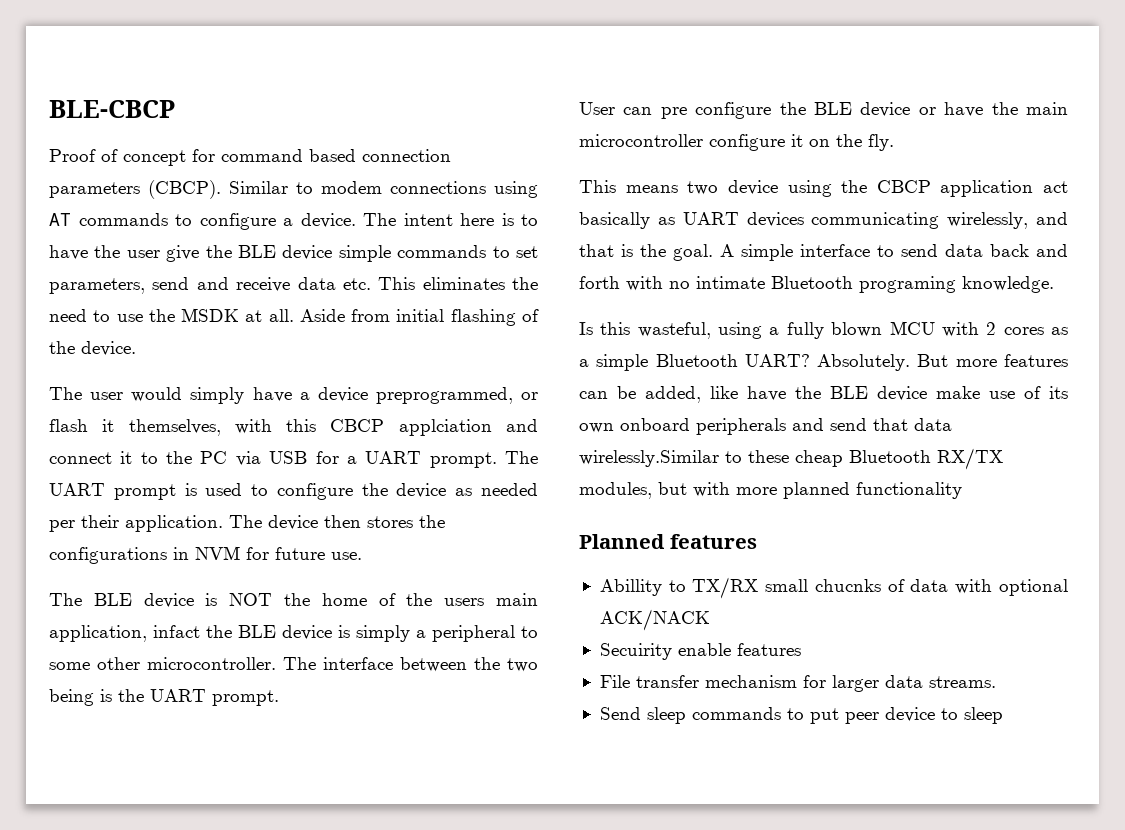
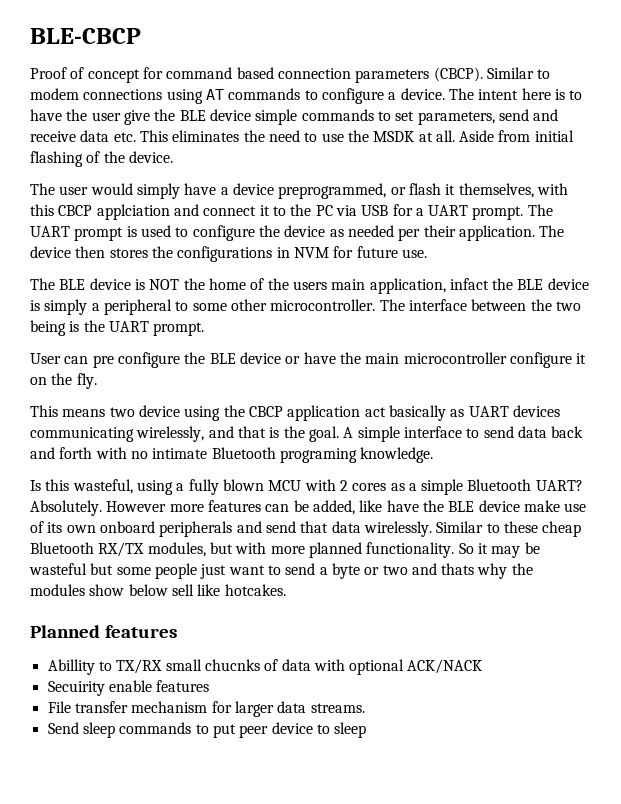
[917,354,949,367] But -> [106,501,167,512] However
[579,450,719,467] wirelessly.Similar -> [363,521,484,537] wirelessly. Similar
[856,482,962,499] functionality -> [366,542,540,558] [29,563,533,579] [30,584,286,596] functionality. So it may be wasteful but some people just want to send a byte or two and thats why the modules show below sell like hotcakes.

